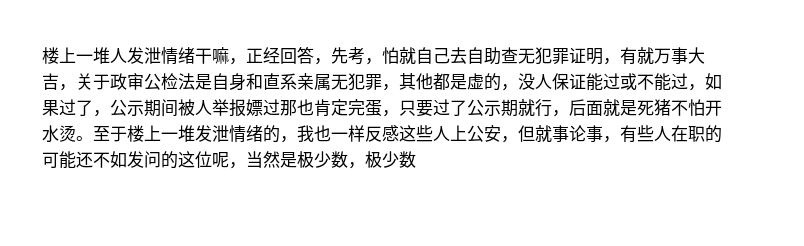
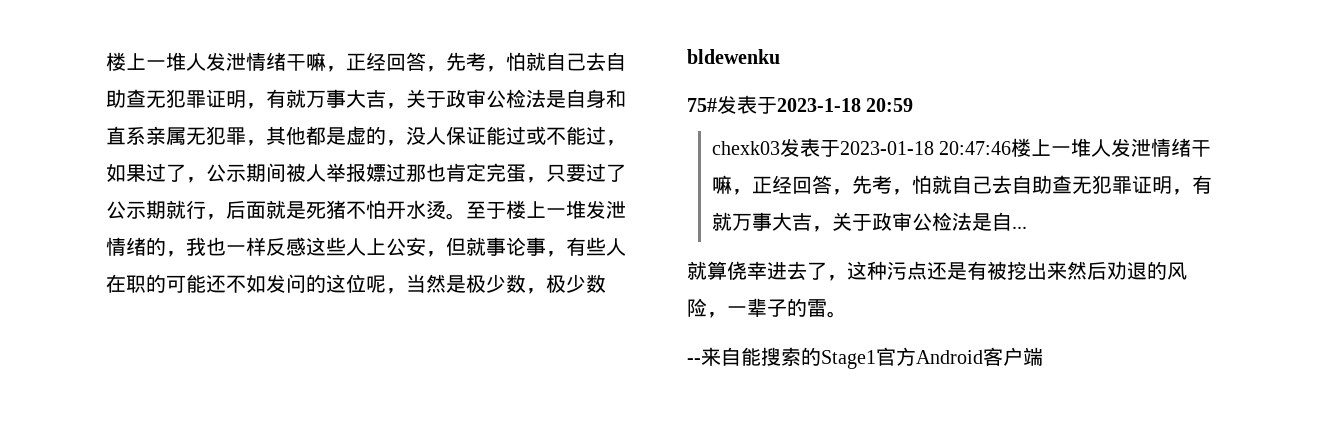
(416, 159) none -> [687,49,780,64] [687,95,914,114] [711,138,1211,157] [711,175,1212,195] [711,212,1027,232] [687,261,1187,281] [687,298,847,318] [687,347,1043,369] // bldewenku // 75#发表于2023-1-18 20:59 // chexk03发表于2023-01-18 20:47:46楼上一堆人发泄情绪干嘛，正经回答，先考，怕就自己去自助查无犯罪证明，有就万事大吉，关于政审公检法是自... // 就算侥幸进去了，这种污点还是有被挖出来然后劝退的风险，一辈子的雷。 // --来自能搜索的Stage1官方Android客户端

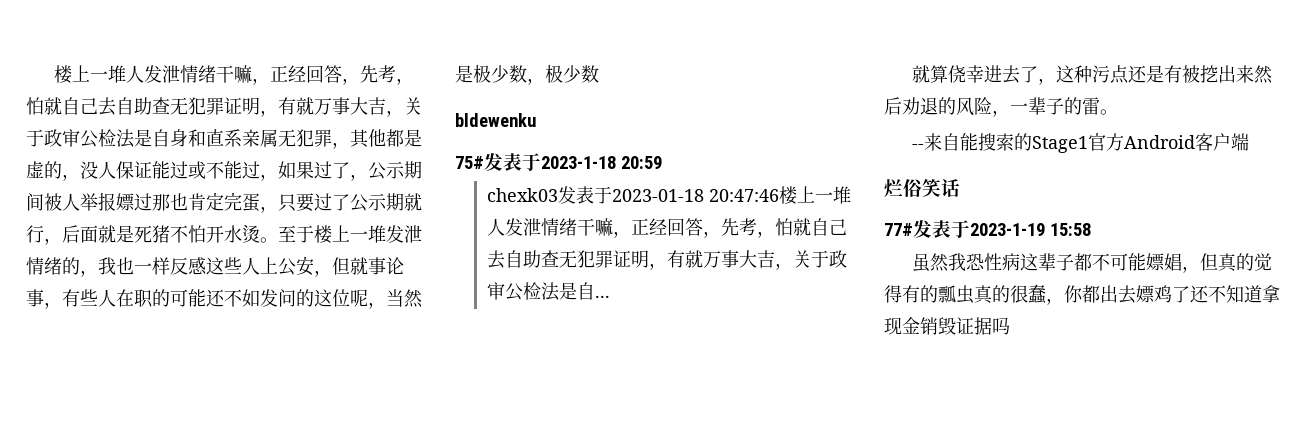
(1043, 356) none -> [883,179,960,197] [884,220,1091,238] [912,253,1273,273] [884,284,1280,305] [884,317,1010,335] // 烂俗笑话 // 77#发表于2023-1-19 15:58 // 虽然我恐性病这辈子都不可能嫖娼，但真的觉得有的瓢虫真的很蠢，你都出去嫖鸡了还不知道拿现金销毁证据吗

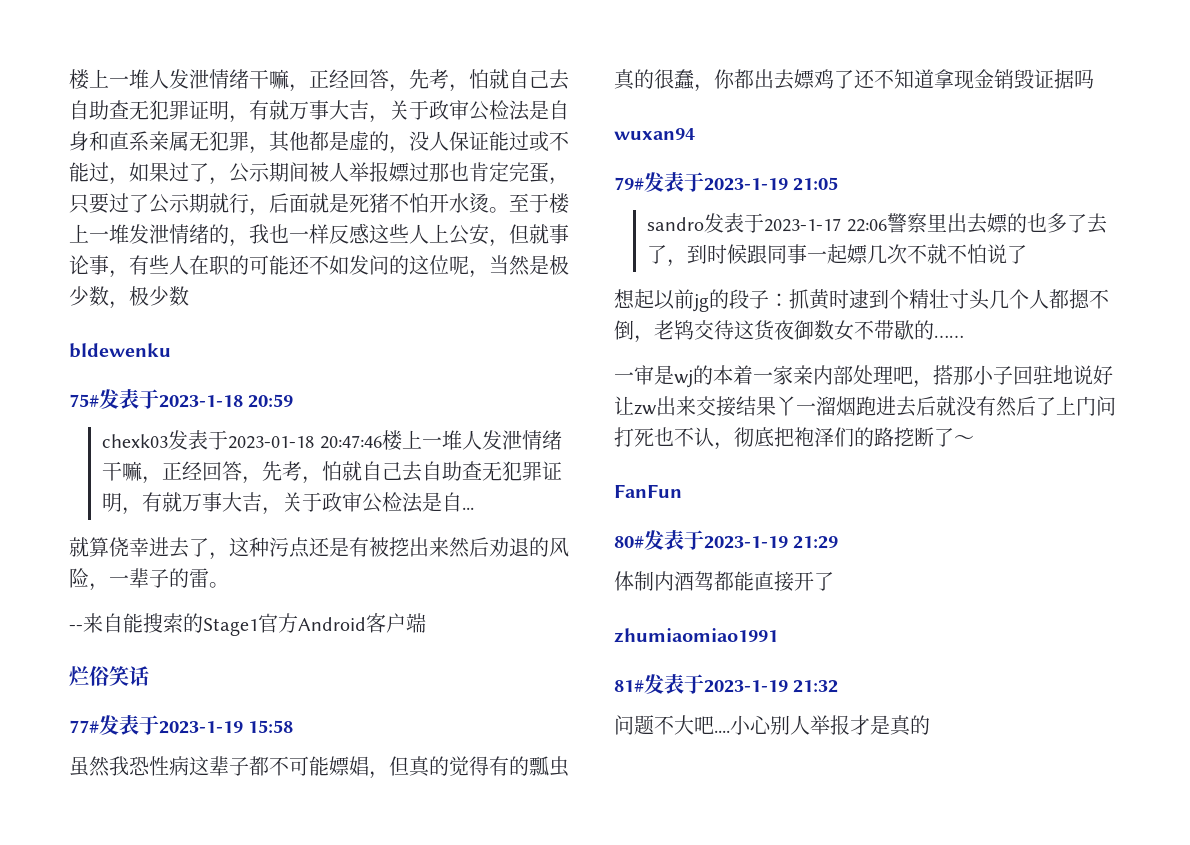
(1010, 326) none -> [614,128,695,140] [614,172,839,192] [647,213,1107,234] [647,244,1028,267] [614,289,1109,312] [614,320,964,343] [614,365,1113,388] [614,396,1116,417] [614,427,974,450] [614,484,682,498] [614,530,839,550] [614,571,834,592] [614,628,778,643] [614,674,839,694] [614,715,930,736] // wuxan94 // 79#发表于2023-1-19 21:05 // sandro发表于2023-1-17 22:06警察里出去嫖的也多了去了，到时候跟同事一起嫖几次不就不怕说了 // 想起以前jg的段子：抓黄时逮到个精壮寸头几个人都摁不倒，老鸨交待这货夜御数女不带歇的…… // 一审是wj的本着一家亲内部处理吧，搭那小子回驻地说好让zw出来交接结果丫一溜烟跑进去后就没有然后了上门问打死也不认，彻底把袍泽们的路挖断了～ // FanFun // 80#发表于2023-1-19 21:29 // 体制内酒驾都能直接开了 // zhumiaomiao1991 // 81#发表于2023-1-19 21:32 // 问题不大吧....小心别人举报才是真的

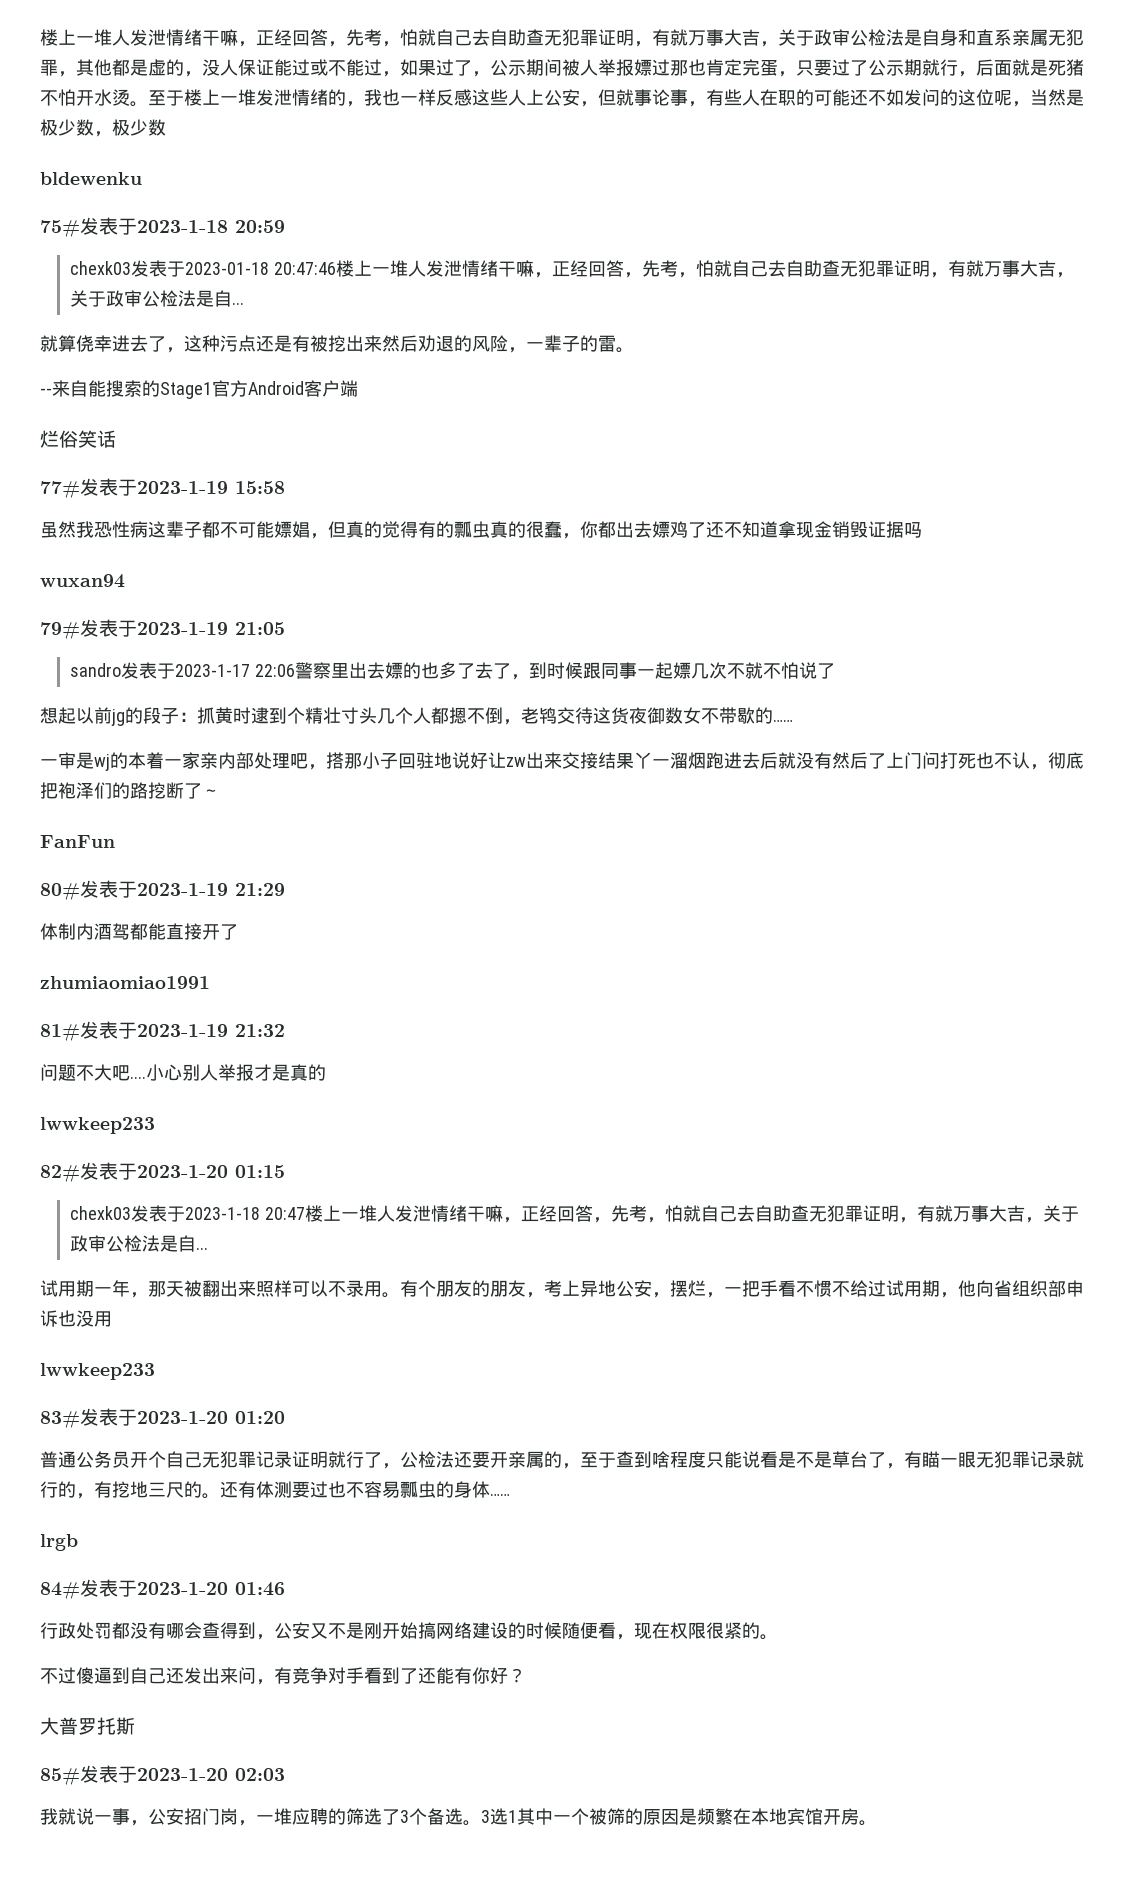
(930, 725) none -> [40,1117,155,1134] [40,1162,285,1183] [69,1205,1079,1223] [69,1235,208,1252] [40,1280,1084,1298] [40,1310,112,1327] [40,1363,155,1380] [40,1408,285,1429] [40,1451,1084,1469] [40,1481,510,1499] [40,1534,78,1551] [40,1579,285,1600] [40,1622,778,1640] [40,1667,526,1685] [40,1717,135,1735] [40,1765,285,1786] [40,1808,877,1826] // lwwkeep233 // 82#发表于2023-1-20 01:15 // chexk03发表于2023-1-18 20:47楼上一堆人发泄情绪干嘛，正经回答，先考，怕就自己去自助查无犯罪证明，有就万事大吉，关于政审公检法是自... // 试用期一年，那天被翻出来照样可以不录用。有个朋友的朋友，考上异地公安，摆烂，一把手看不惯不给过试用期，他向省组织部申诉也没用 // lwwkeep233 // 83#发表于2023-1-20 01:20 // 普通公务员开个自己无犯罪记录证明就行了，公检法还要开亲属的，至于查到啥程度只能说看是不是草台了，有瞄一眼无犯罪记录就行的，有挖地三尺的。还有体测要过也不容易瓢虫的身体…… // lrgb // 84#发表于2023-1-20 01:46 // 行政处罚都没有哪会查得到，公安又不是刚开始搞网络建设的时候随便看，现在权限很紧的。 // 不过傻逼到自己还发出来问，有竞争对手看到了还能有你好？ // 大普罗托斯 // 85#发表于2023-1-20 02:03 // 我就说一事，公安招门岗，一堆应聘的筛选了3个备选。3选1其中一个被筛的原因是频繁在本地宾馆开房。

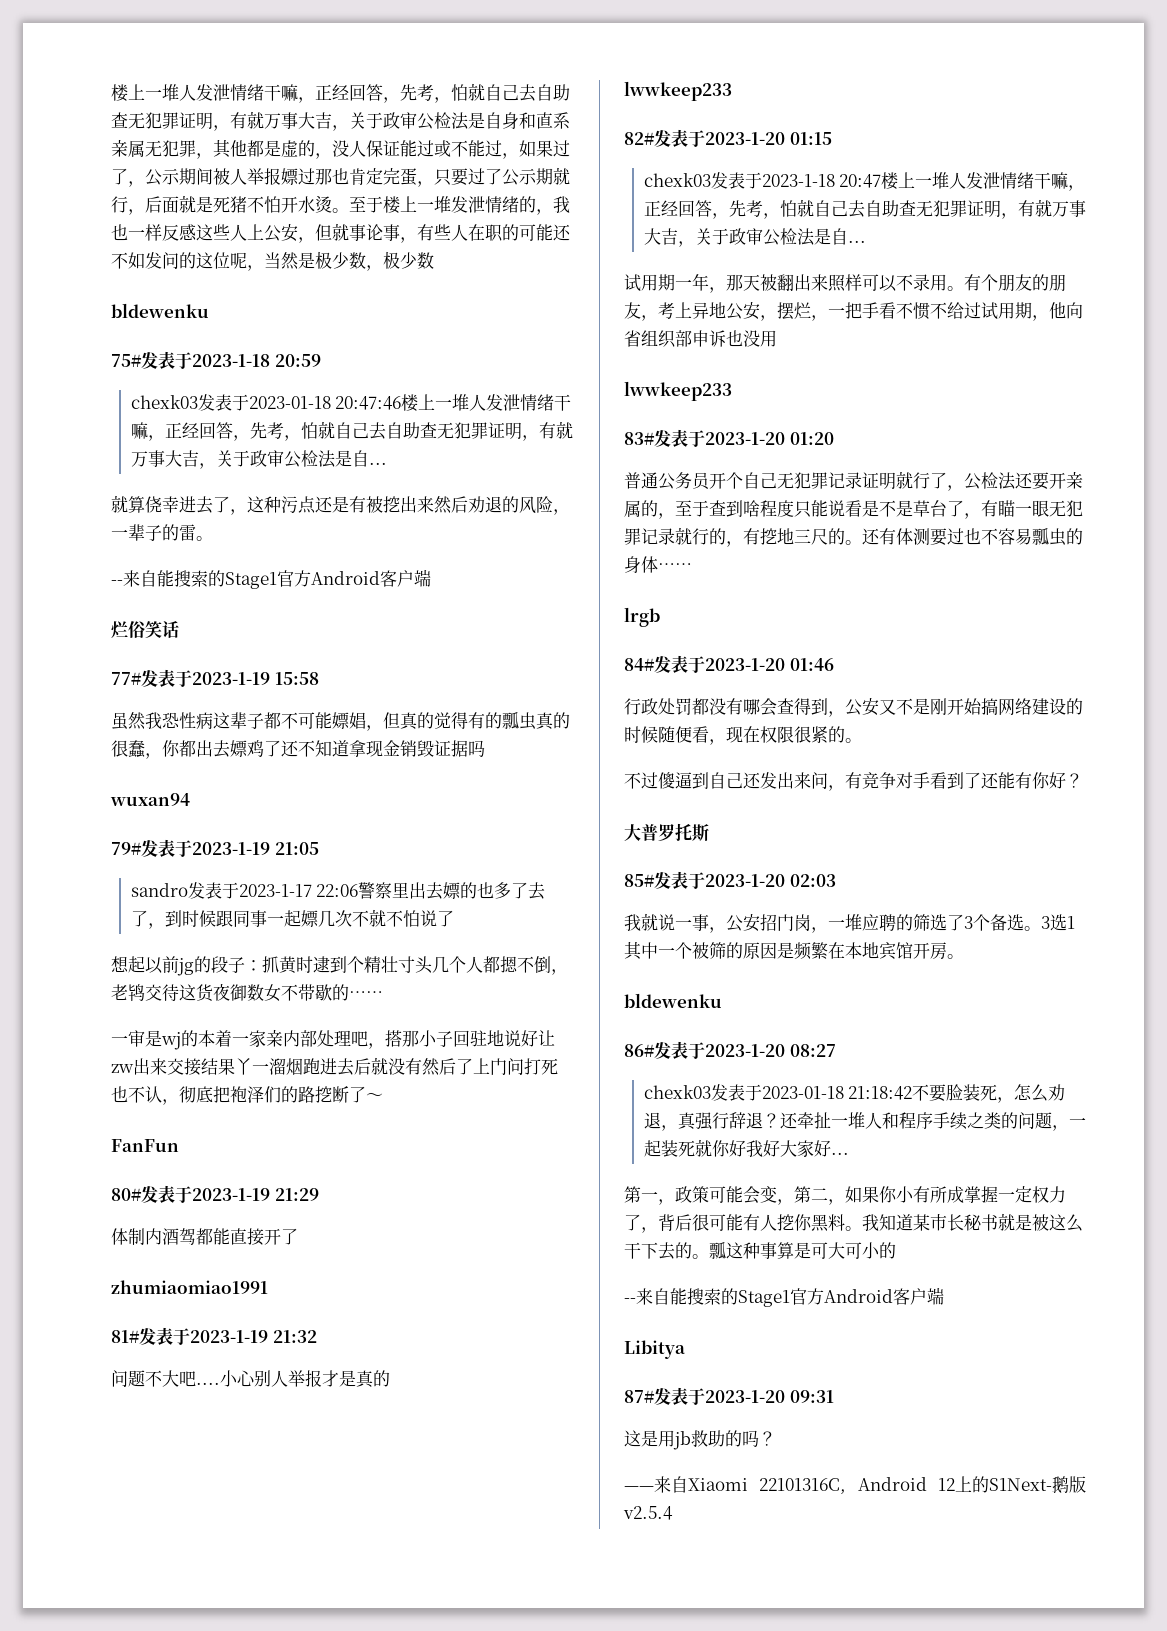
(877, 1823) none -> [624,993,722,1008] [624,1041,836,1059] [643,1084,1066,1103] [643,1112,1086,1131] [643,1139,849,1158] [624,1186,1066,1205] [624,1213,1083,1233] [624,1242,896,1260] [624,1287,944,1307] [624,1340,685,1359] [624,1387,834,1405] [624,1430,776,1450] [624,1476,1086,1494] [623,1506,673,1520] // bldewenku // 86#发表于2023-1-20 08:27 // chexk03发表于2023-01-18 21:18:42不要脸装死，怎么劝退，真强行辞退？还牵扯一堆人和程序手续之类的问题，一起装死就你好我好大家好... // 第一，政策可能会变，第二，如果你小有所成掌握一定权力了，背后很可能有人挖你黑料。我知道某市长秘书就是被这么干下去的。瓢这种事算是可大可小的 // --来自能搜索的Stage1官方Android客户端 // Libitya // 87#发表于2023-1-20 09:31 // 这是用jb救助的吗？ // ——来自Xiaomi 22101316C, Android 12上的S1Next-鹅版v2.5.4

